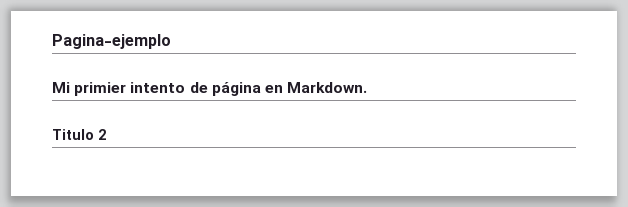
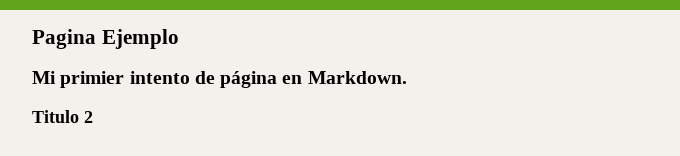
[52,34,171,49] Pagina-ejemplo -> [32,29,179,49] Pagina Ejemplo

